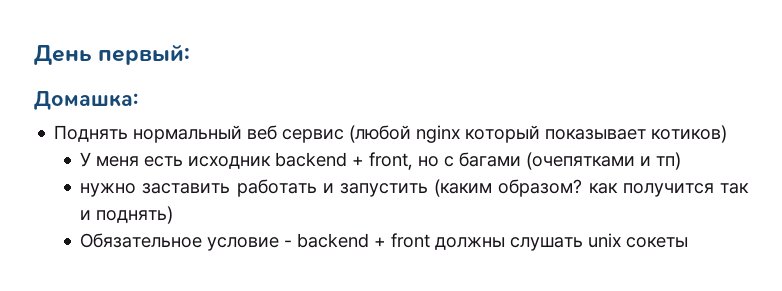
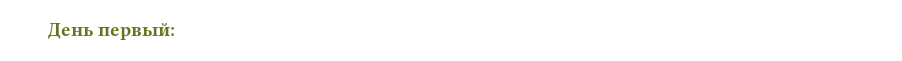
[34,91,138,110] [54,125,728,143] [80,152,682,170] [80,179,750,197] [80,206,174,224] [80,233,689,251] // Домашка: // Поднять нормальный веб сервис (любой nginx который показывает котиков) // У меня есть исходник backend + front, но с багами (очепятками и тп) // нужно заставить работать и запустить (каким образом? как получится так и поднять) // Обязательное условие - backend + front должны слушать unix сокеты -> (176, 31) none

